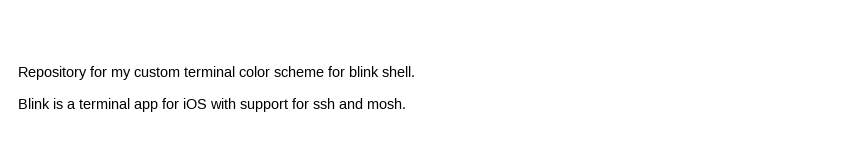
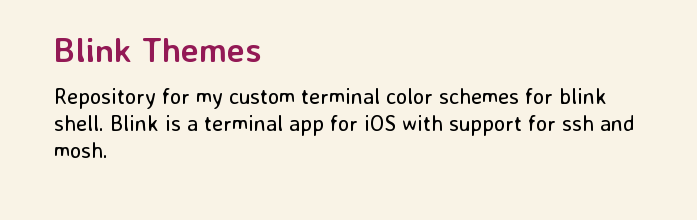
(18, 73) none -> [54,38,262,62] Blink Themes //
[274,66,324,77] scheme -> [439,88,519,104] schemes
(415, 71) // -> (104, 123) none

